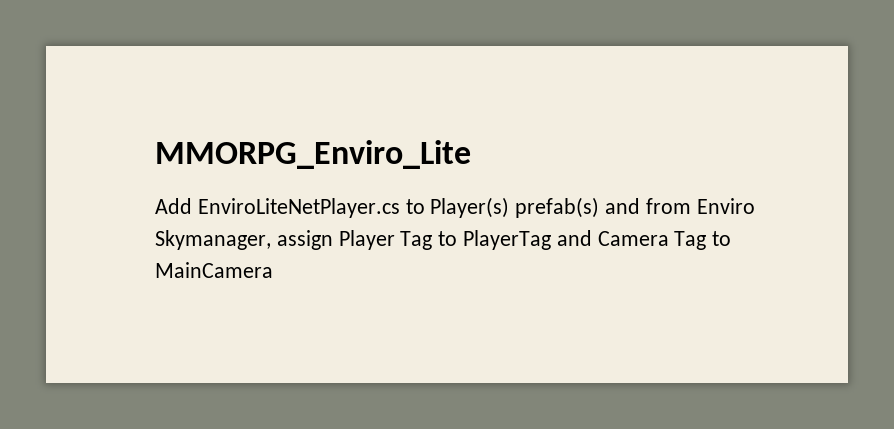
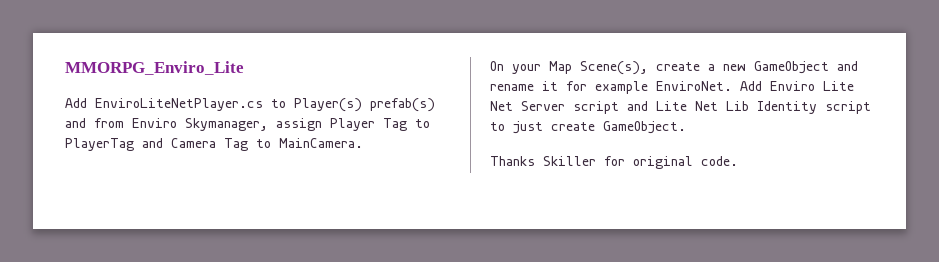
[155,262,273,278] MainCamera -> [279,138,363,148] [490,61,858,75] [490,81,854,94] [490,101,871,114] [490,121,686,134] [490,156,738,169] MainCamera. // On your Map Scene(s), create a new GameObject and rename it for example EnviroNet. Add Enviro Lite Net Server script and Lite Net Lib Identity script to just create GameObject. // Thanks Skiller for original code.

